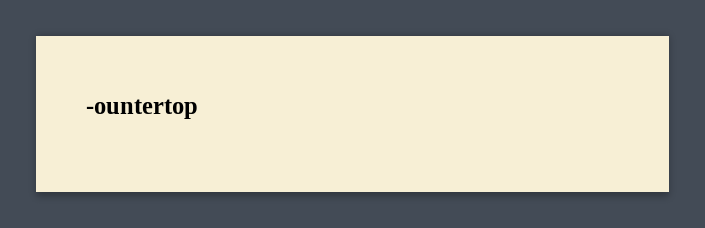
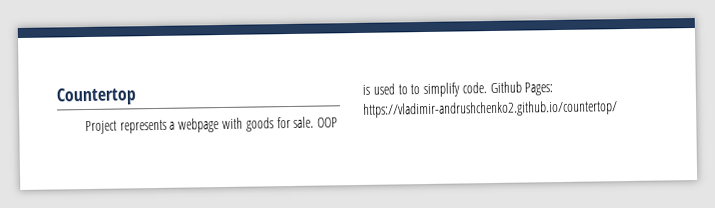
[86,99,198,119] -ountertop -> [56,87,136,106] [84,116,339,135] [362,81,554,98] [362,100,618,118] Countertop // Project represents a webpage with goods for sale. OOP is used to to simplify code. Github Pages: https://vladimir-andrushchenko2.github.io/countertop/

